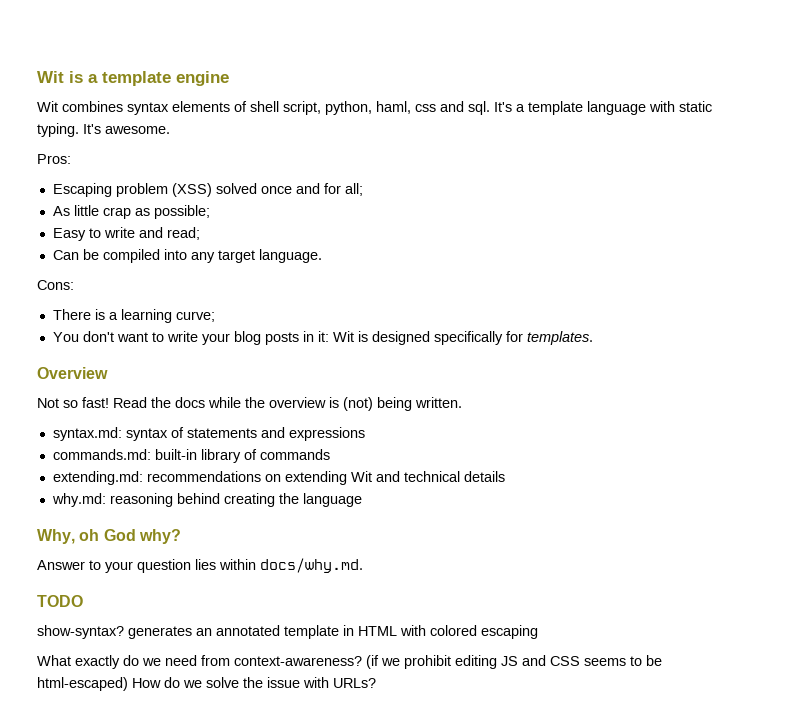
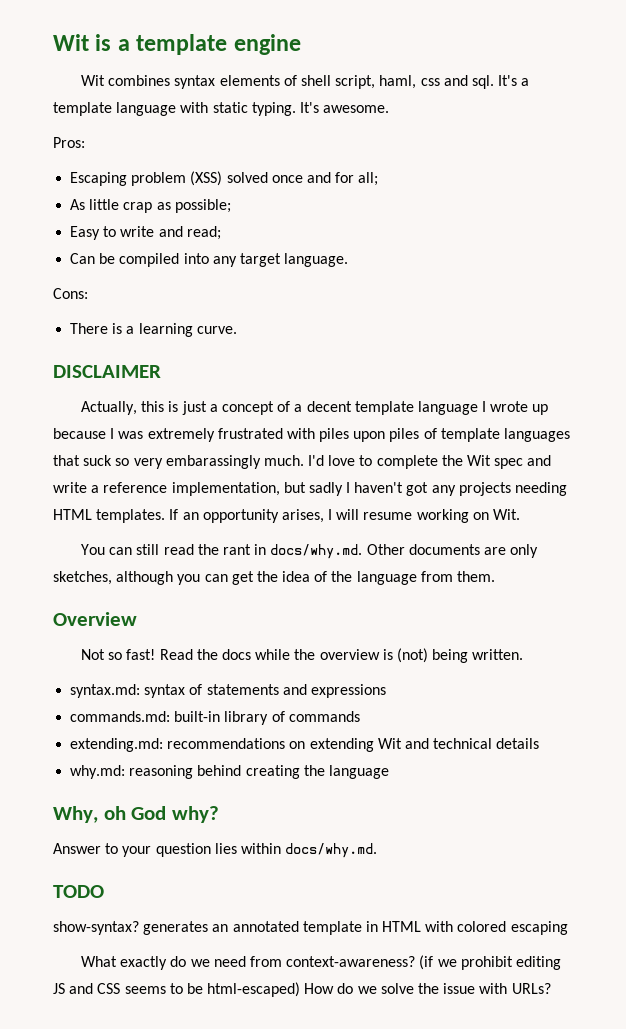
[325,101,372,115] python, -> (376, 82) none
[175,311,215,322] [52,331,593,345] curve; // You don't want to write your blog posts in it: Wit is designed specifically for templates. -> [196,326,237,334] [53,365,161,378] [81,401,549,415] [53,428,571,442] [53,455,552,469] [53,482,568,496] [53,509,521,523] [81,544,539,559] [53,571,496,585] curve. // DISCLAIMER // Actually, this is just a concept of a decent template language I wrote up because I was extremely frustrated with piles upon piles of template languages that suck so very embarassingly much. I'd love to complete the Wit spec and write a reference implementation, but sadly I haven't got any projects needing HTML templates. If an opportunity arises, I will resume working on Wit. // You can still read the rant in docs/why.md. Other documents are only sketches, although you can get the idea of the language from them.

